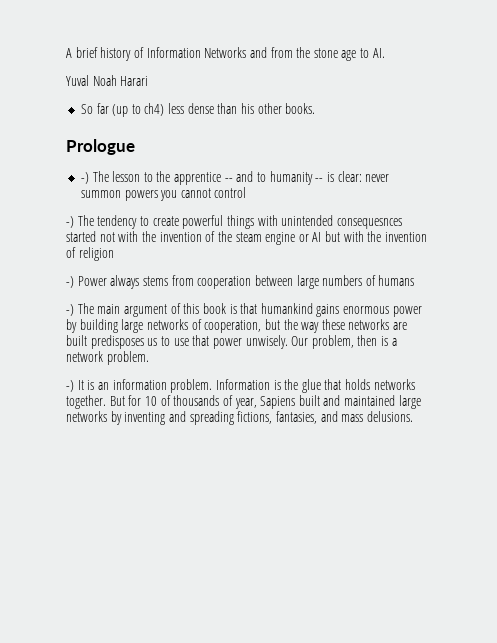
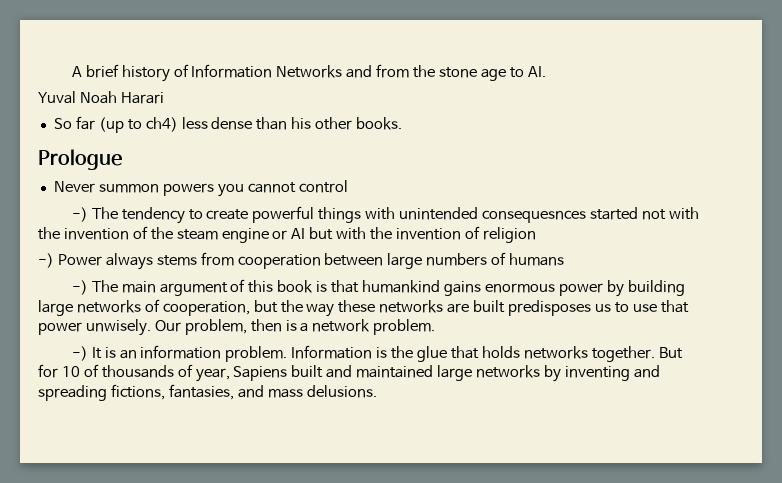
[80,171,390,185] -) The lesson to the apprentice -- and to humanity -- is clear: never -> [53,181,95,193] Never

